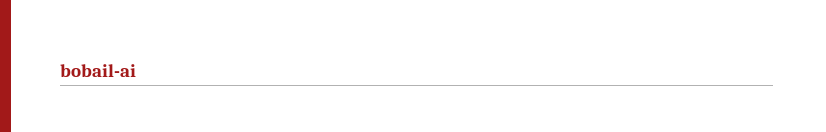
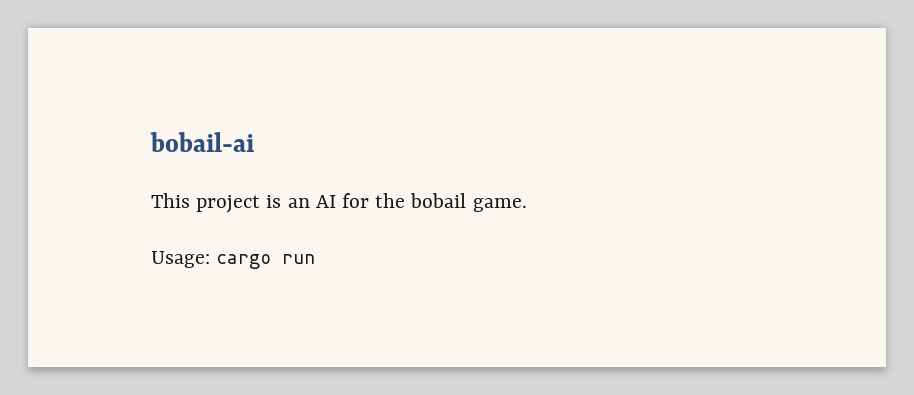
(136, 70) none -> [151,193,527,213] [151,251,316,269] // This project is an AI for the bobail game. // Usage: cargo run

